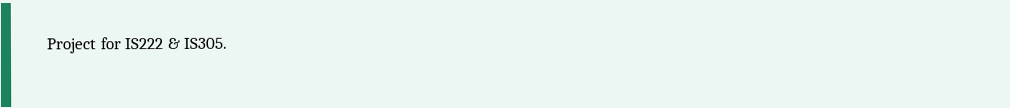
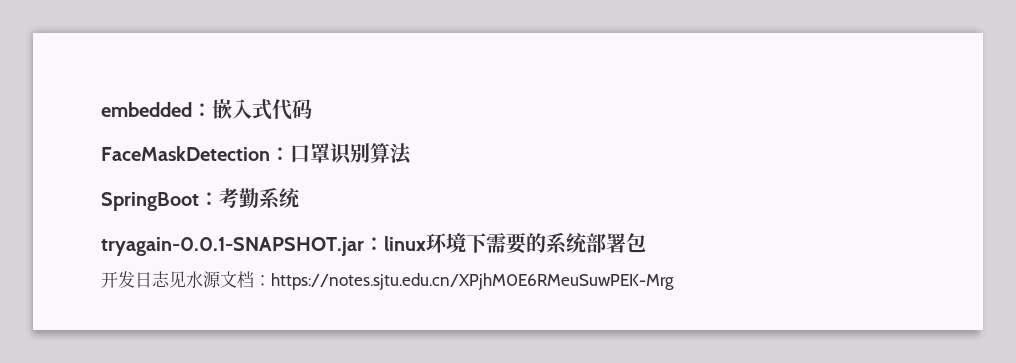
[46,37,228,54] Project for IS222 & IS305. -> [101,99,312,120] [101,143,412,165] [101,187,300,211] [101,232,646,256] [101,271,674,290] embedded：嵌入式代码 // FaceMaskDetection：口罩识别算法 // SpringBoot：考勤系统 // tryagain-0.0.1-SNAPSHOT.jar：linux环境下需要的系统部署包 // 开发日志见水源文档：https://notes.sjtu.edu.cn/XPjhM0E6RMeuSuwPEK-Mrg

